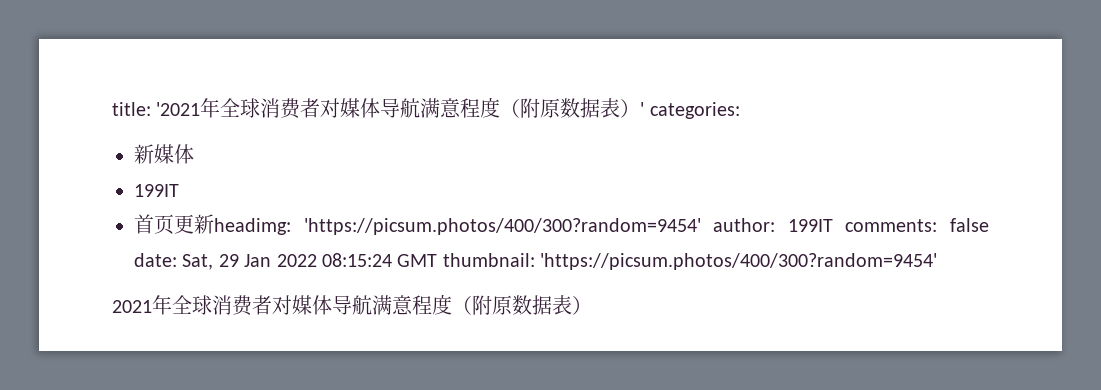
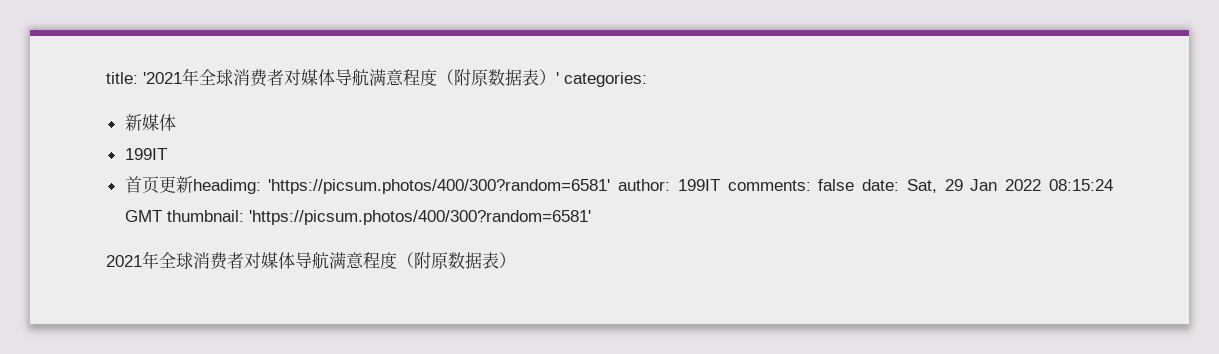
[303,218,701,235] 'https://picsum.photos/400/300?random=9454' -> [268,179,611,194] 'https://picsum.photos/400/300?random=6581'
[540,253,938,270] 'https://picsum.photos/400/300?random=9454' -> [248,210,591,225] 'https://picsum.photos/400/300?random=6581'

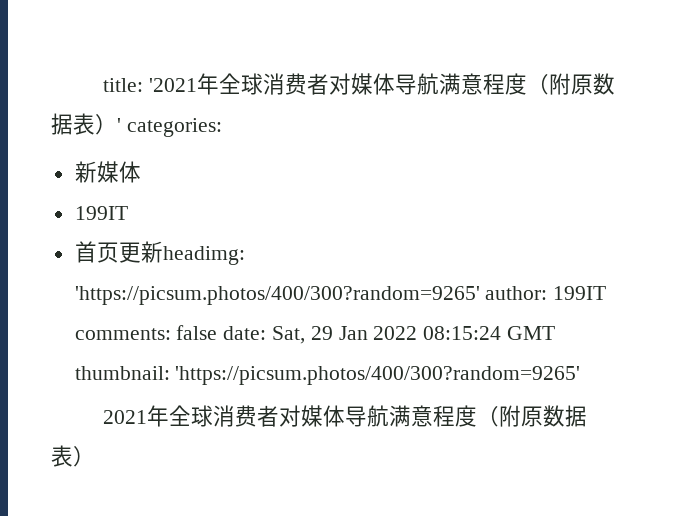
[268,179,611,194] 'https://picsum.photos/400/300?random=6581' -> [74,286,480,305] 'https://picsum.photos/400/300?random=9265'
[248,210,591,225] 'https://picsum.photos/400/300?random=6581' -> [175,366,581,385] 'https://picsum.photos/400/300?random=9265'

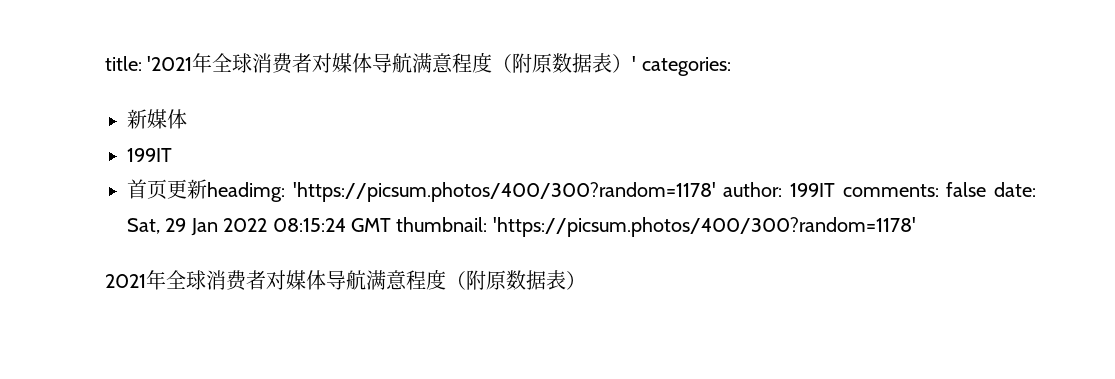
[74,286,480,305] 'https://picsum.photos/400/300?random=9265' -> [292,182,716,202] 'https://picsum.photos/400/300?random=1178'
[175,366,581,385] 'https://picsum.photos/400/300?random=9265' -> [492,217,916,237] 'https://picsum.photos/400/300?random=1178'

